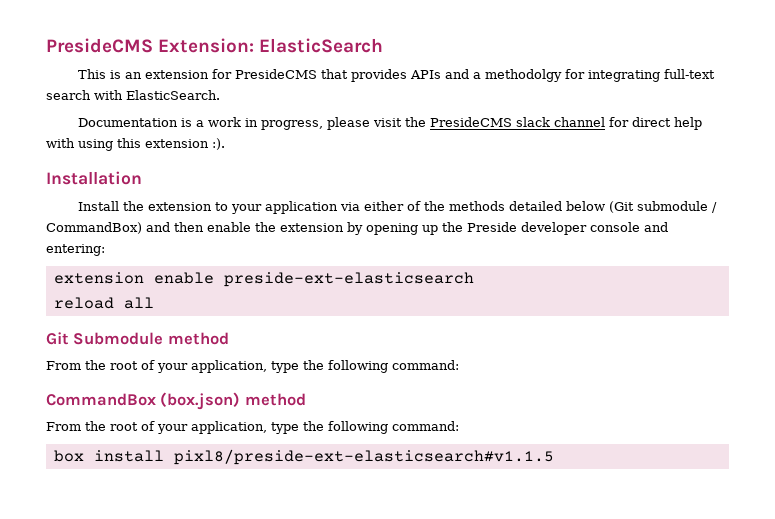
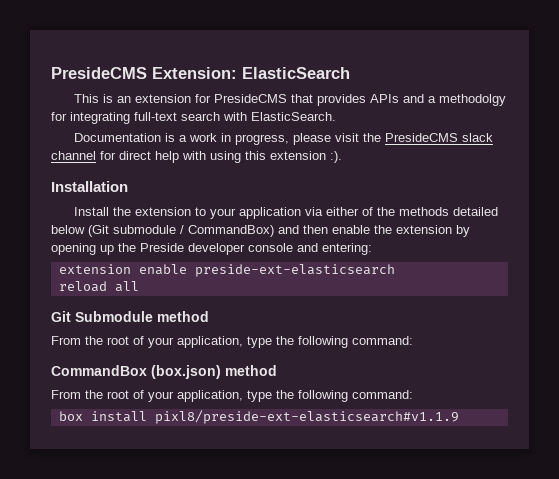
[173,449,554,465] pixl8/preside-ext-elasticsearch#v1.1.5 -> [154,410,459,424] pixl8/preside-ext-elasticsearch#v1.1.9

